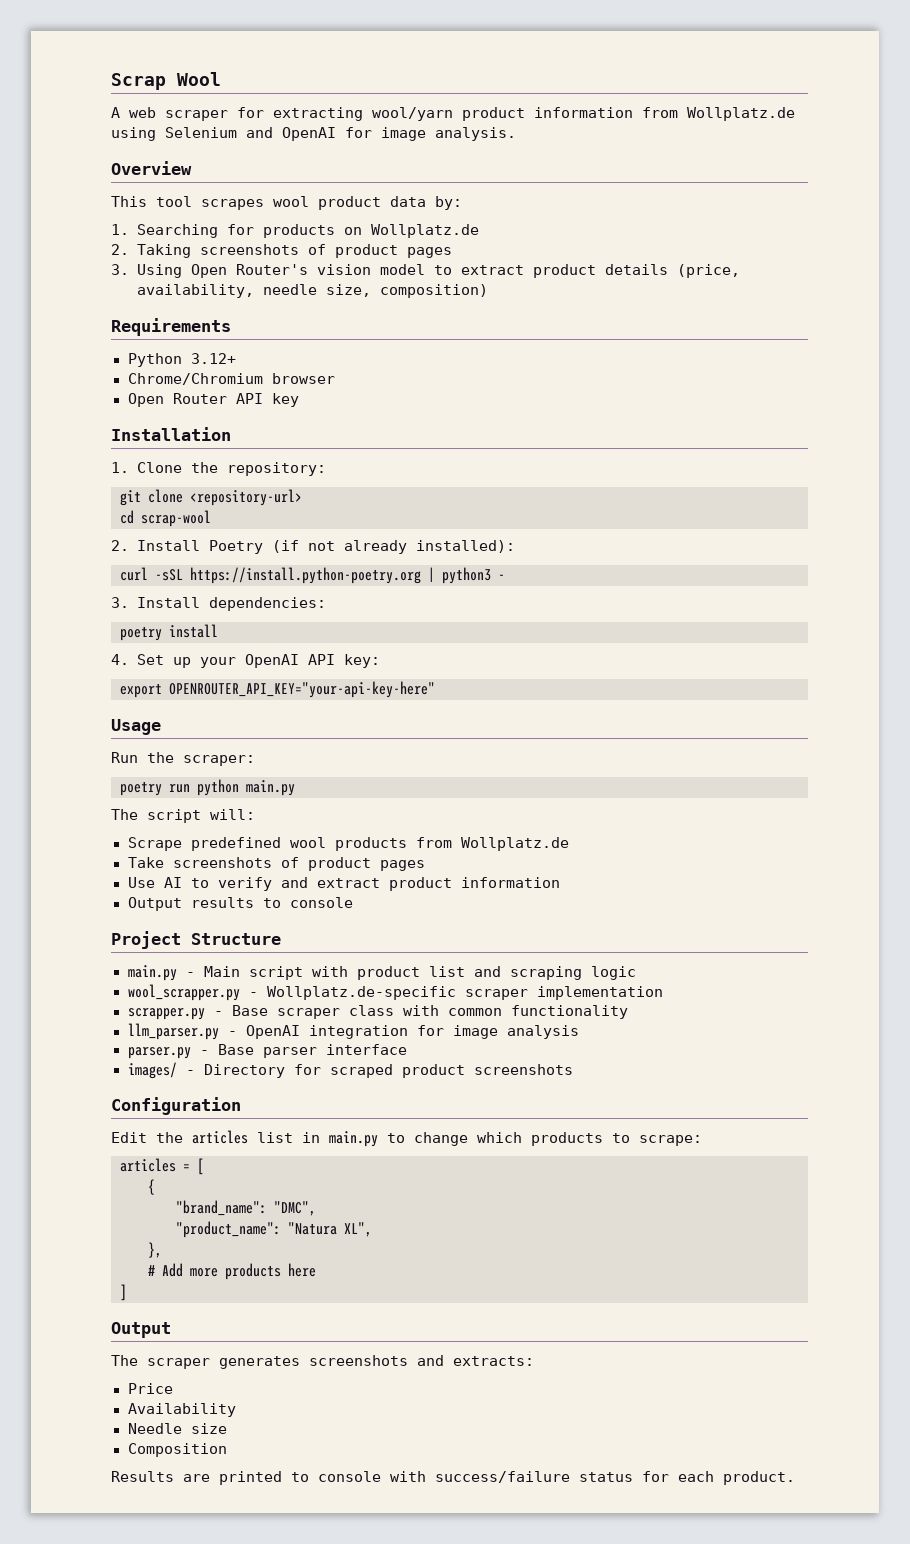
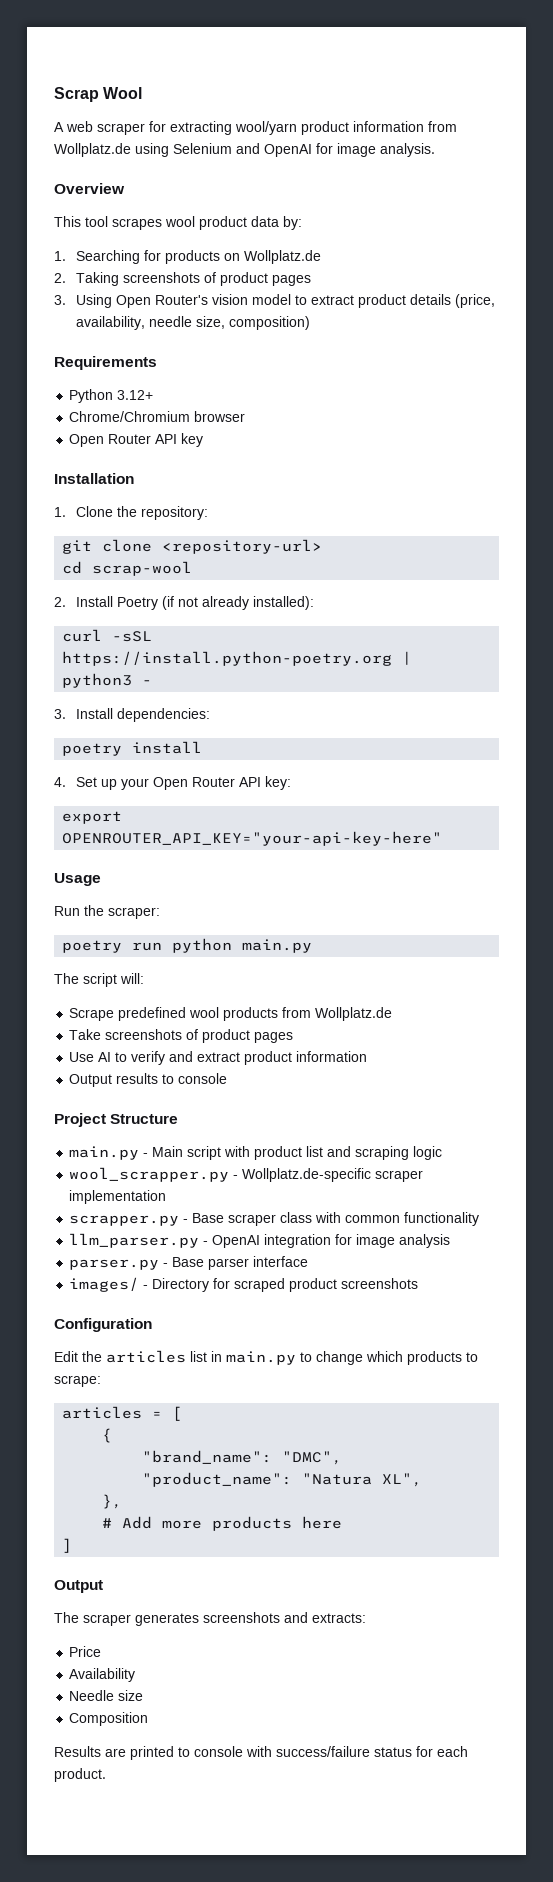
[244,654,299,668] OpenAI -> [153,777,236,790] Open Router

